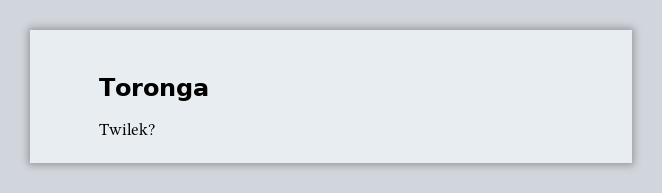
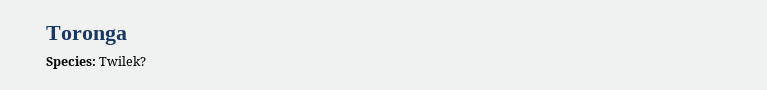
(209, 89) none -> [46,56,96,69] Species:

